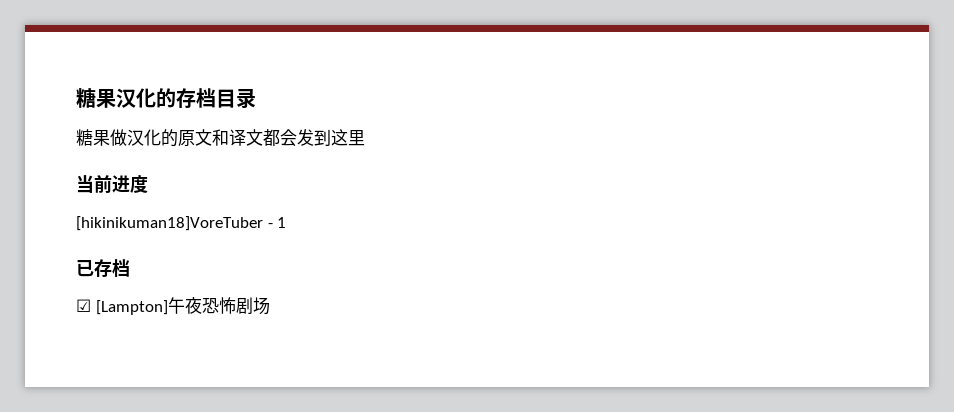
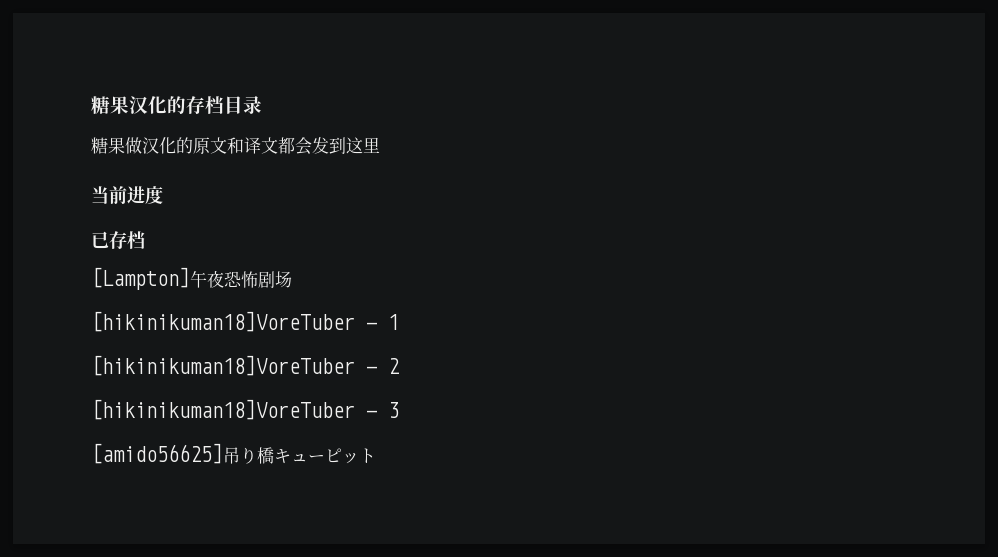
[76,216,287,231] // [hikinikuman18]VoreTuber - 1 -> (163, 195) none
[76,299,91,312] ☑ -> (145, 240) none
(270, 306) none -> [91,311,399,332] [91,355,399,376] [91,399,399,420] [91,443,376,464] // [hikinikuman18]VoreTuber - 1 // [hikinikuman18]VoreTuber - 2 // [hikinikuman18]VoreTuber - 3 // [amido56625]吊り橋キューピット

